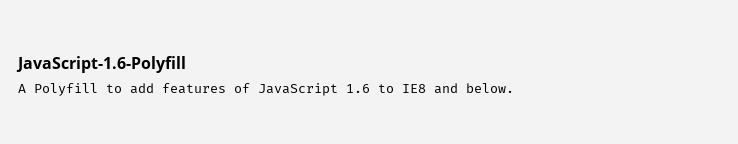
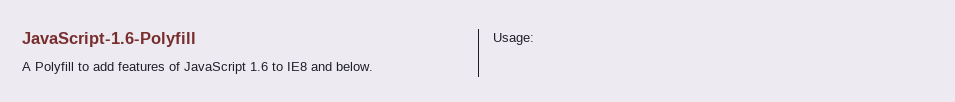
(514, 88) none -> [493,33,534,45] // Usage:

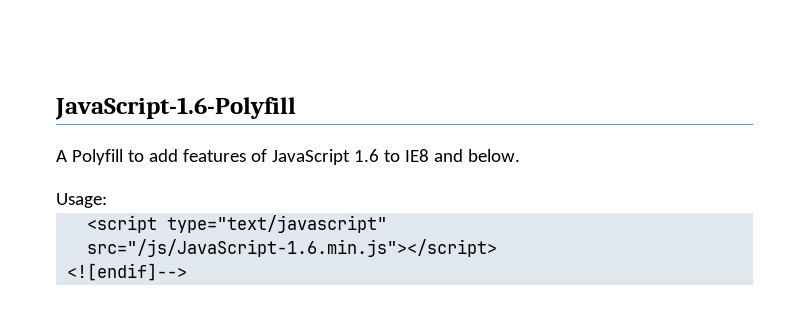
(534, 39) none -> [87,215,388,233] [87,239,498,257] [67,263,188,281] // <script type="text/javascript" src="/js/JavaScript-1.6.min.js"></script> // <![endif]-->

